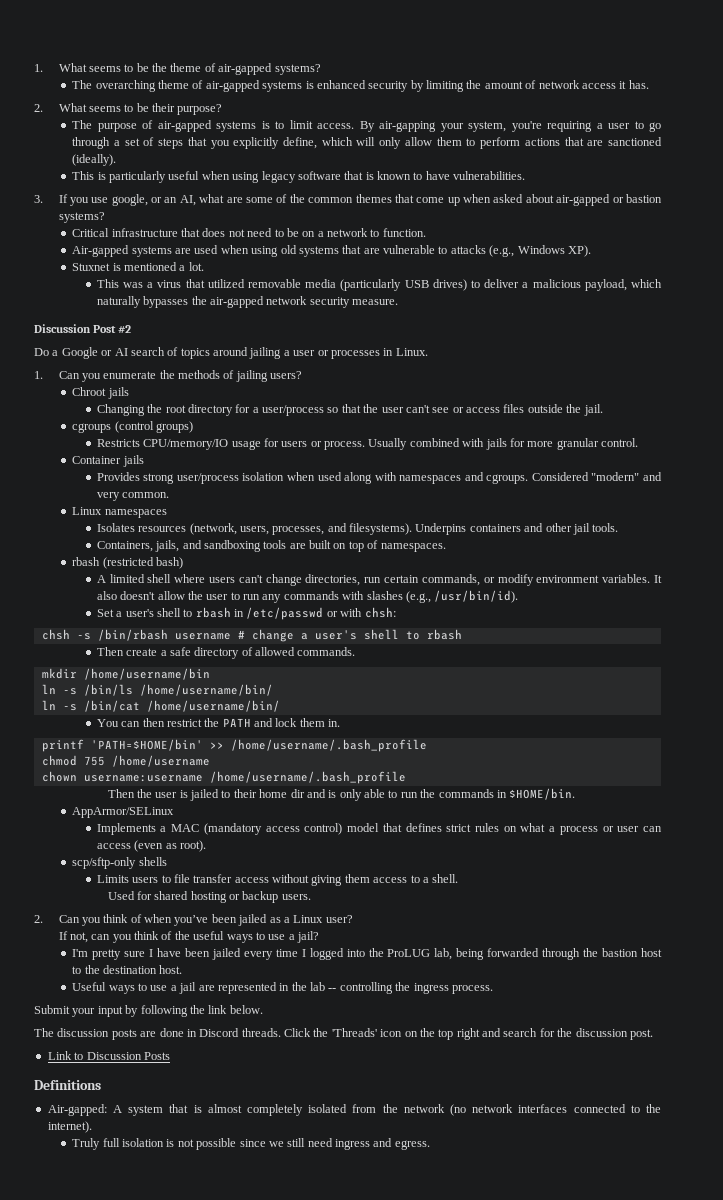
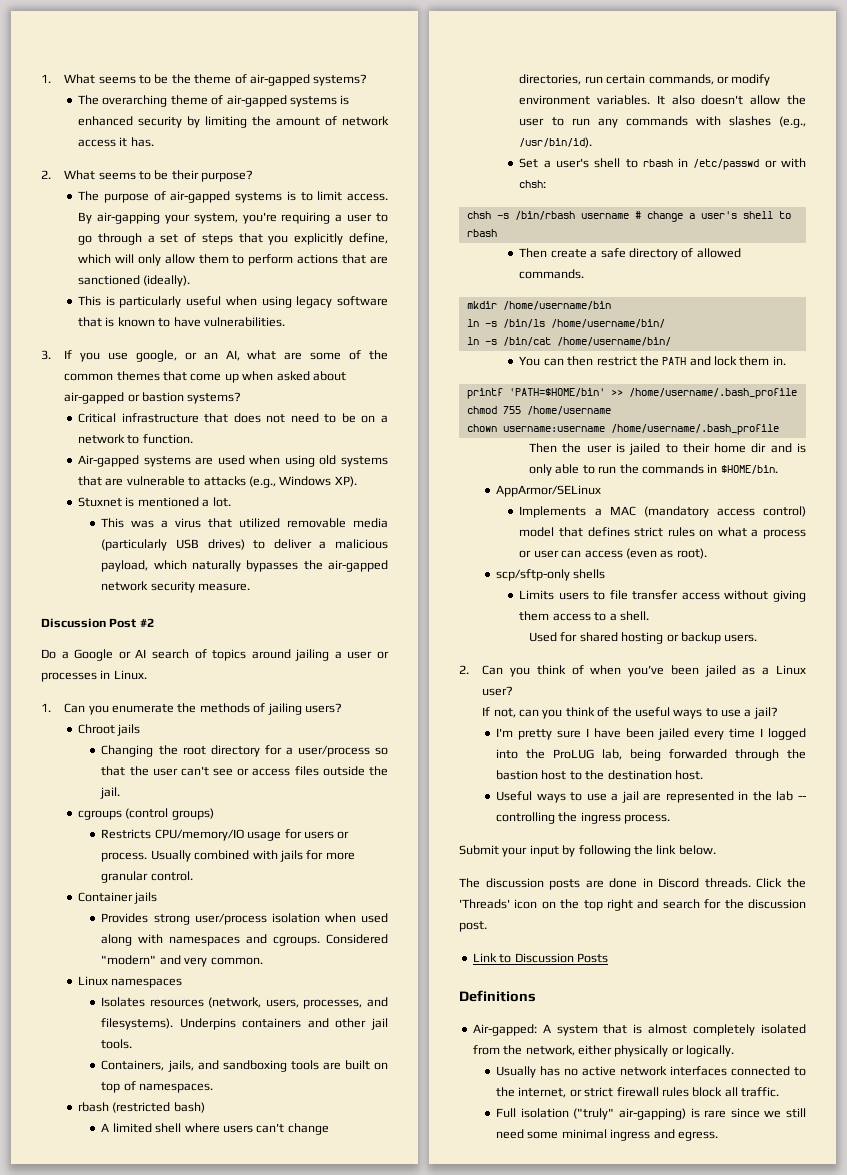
[403,1104,466,1116] network (no -> [525,1045,734,1057] [496,1066,617,1078] network, either physically or logically. // Usually has no active
[47,1121,92,1133] [72,1138,237,1150] internet). // Truly full isolation is not possible -> [518,1087,780,1098] [496,1108,727,1120] internet, or strict firewall rules block all traffic. // Full isolation ("truly" air-gapping) is rare
(333, 1142) none -> [527,1129,607,1139] some minimal

